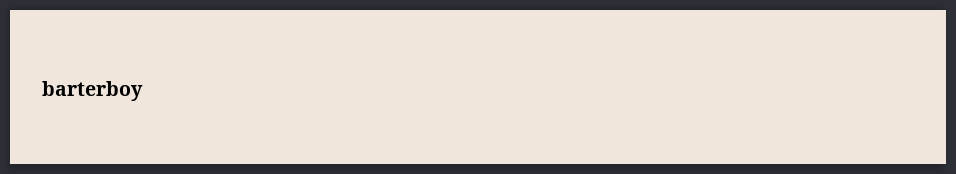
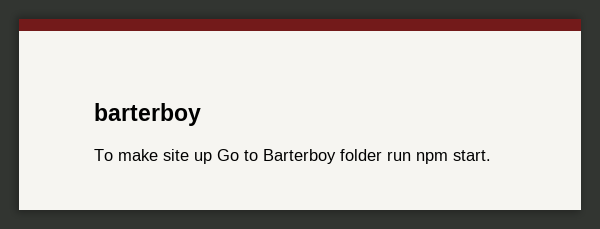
(143, 91) none -> [94,149,491,164] // To make site up Go to Barterboy folder run npm start.

